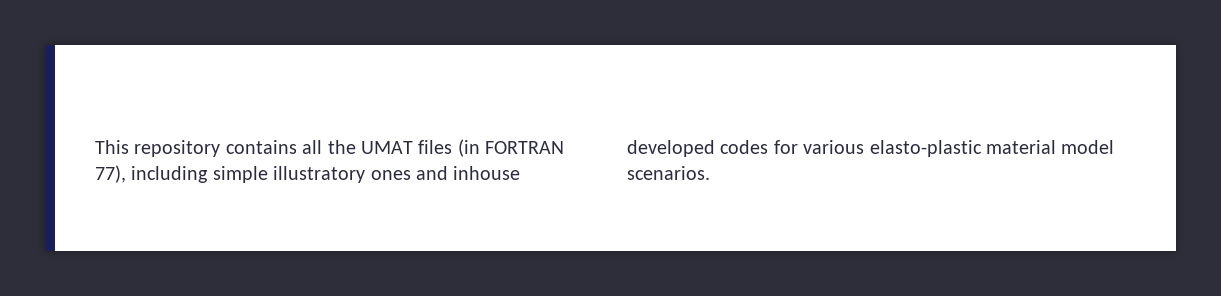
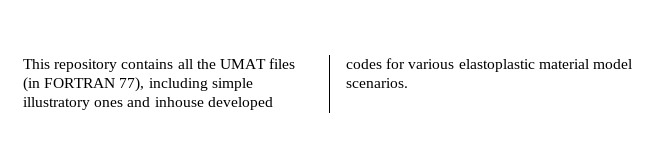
[869,140,982,157] elasto-plastic -> [458,59,535,72] elastoplastic

